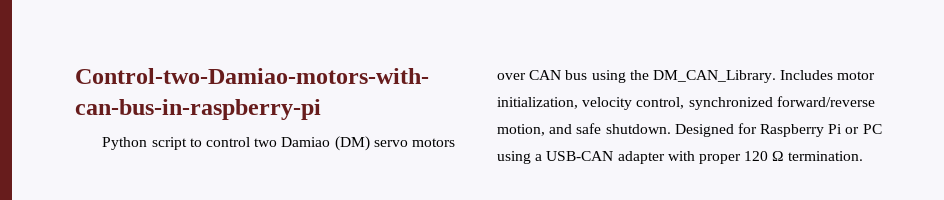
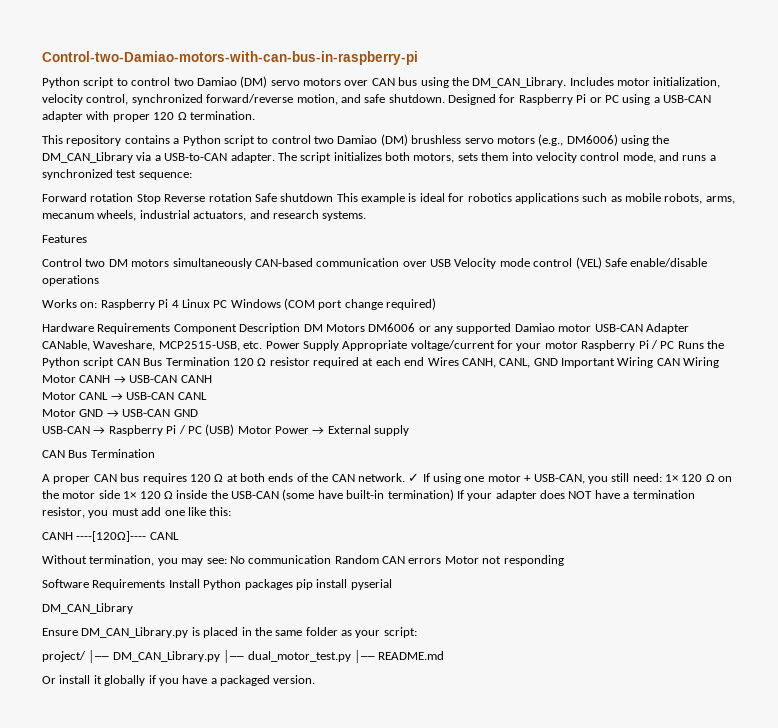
(864, 156) none -> [42,134,670,146] [42,152,716,163] [42,169,192,180] [42,193,735,204] [42,210,367,221] [42,235,87,243] [42,257,708,269] [42,275,99,286] [42,298,437,310] [42,323,689,334] [42,340,724,351] [42,357,720,368] [42,375,212,383] [42,392,207,400] [42,409,198,417] [42,424,410,436] [42,449,155,458] [42,473,733,484] [42,489,695,501] [42,507,232,518] [42,531,179,542] [42,555,564,566] [42,579,392,590] [42,603,133,614] [42,627,417,638] [42,650,445,663] [42,675,316,686] // This repository contains a Python script to control two Damiao (DM) brushless servo motors (e.g., DM6006) using the DM_CAN_Library via a USB-to-CAN adapter. The script initializes both motors, sets them into velocity control mode, and runs a synchronized test sequence: // Forward rotation Stop Reverse rotation Safe shutdown This example is ideal for robotics applications such as mobile robots, arms, mecanum wheels, industrial actuators, and research systems. // Features // Control two DM motors simultaneously CAN-based communication over USB Velocity mode control (VEL) Safe enable/disable operations // Works on: Raspberry Pi 4 Linux PC Windows (COM port change required) // Hardware Requirements Component Description DM Motors DM6006 or any supported Damiao motor USB-CAN Adapter CANable, Waveshare, MCP2515-USB, etc. Power Supply Appropriate voltage/current for your motor Raspberry Pi / PC Runs the Python script CAN Bus Termination 120 Ω resistor required at each end Wires CANH, CANL, GND Important Wiring CAN Wiring Motor CANH → USB-CAN CANH // Motor CANL → USB-CAN CANL // Motor GND → USB-CAN GND // USB-CAN → Raspberry Pi / PC (USB) Motor Power → External supply // CAN Bus Termination // A proper CAN bus requires 120 Ω at both ends of the CAN network. ✓ If using one motor + USB-CAN, you still need: 1× 120 Ω on the motor side 1× 120 Ω inside the USB-CAN (some have built-in termination) If your adapter does NOT have a termination resistor, you must add one like this: // CANH ----[120Ω]---- CANL // Without termination, you may see: No communication Random CAN errors Motor not responding // Software Requirements Install Python packages pip install pyserial // DM_CAN_Library // Ensure DM_CAN_Library.py is placed in the same folder as your script: // project/ │── DM_CAN_Library.py │── dual_motor_test.py │── README.md // Or install it globally if you have a packaged version.

